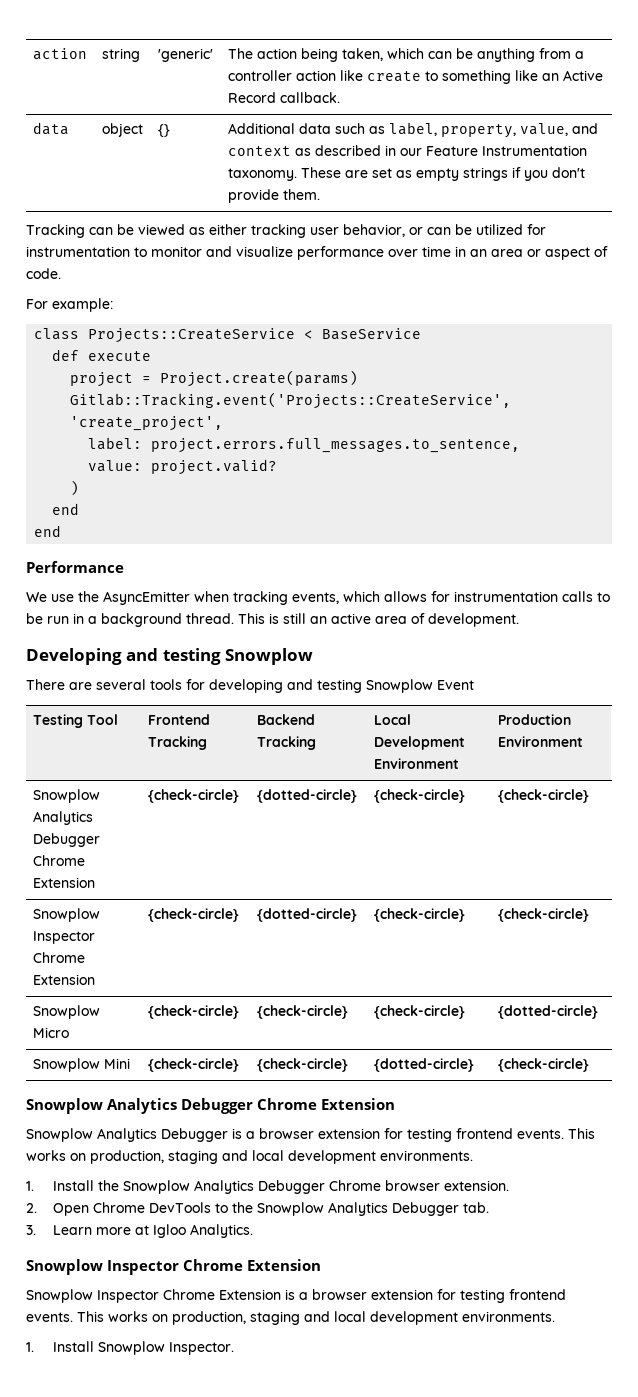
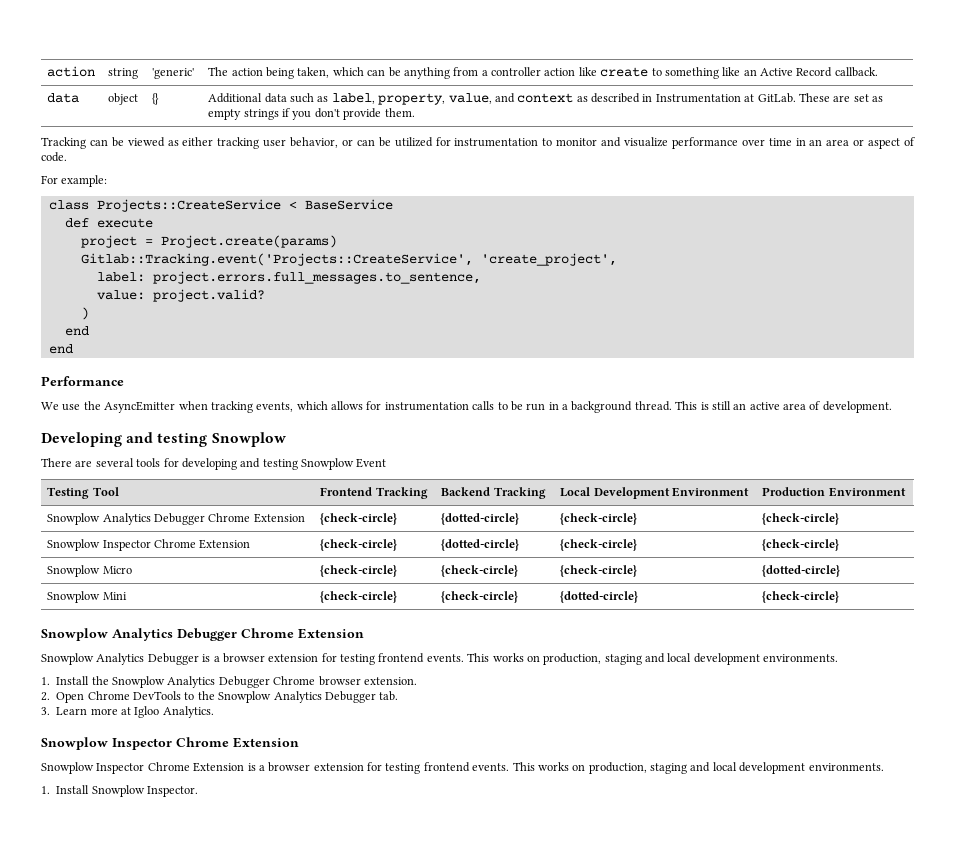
[400,145,588,156] [228,168,298,181] our Feature Instrumentation taxonomy. -> [655,93,796,103] Instrumentation at GitLab.

